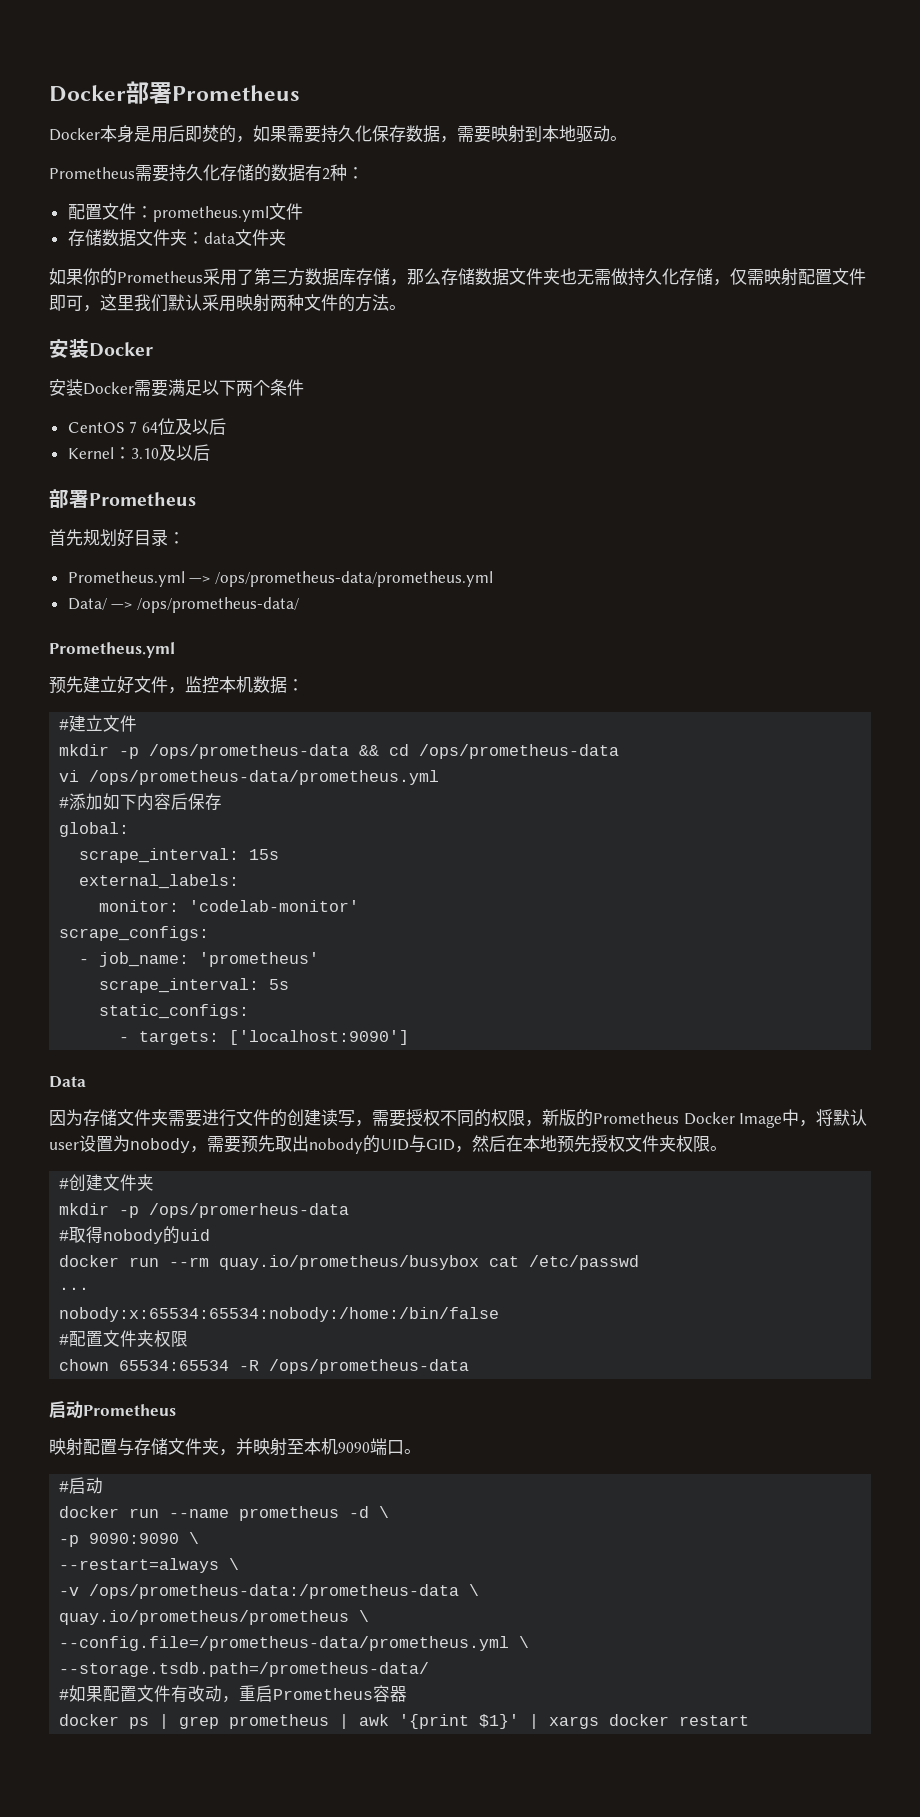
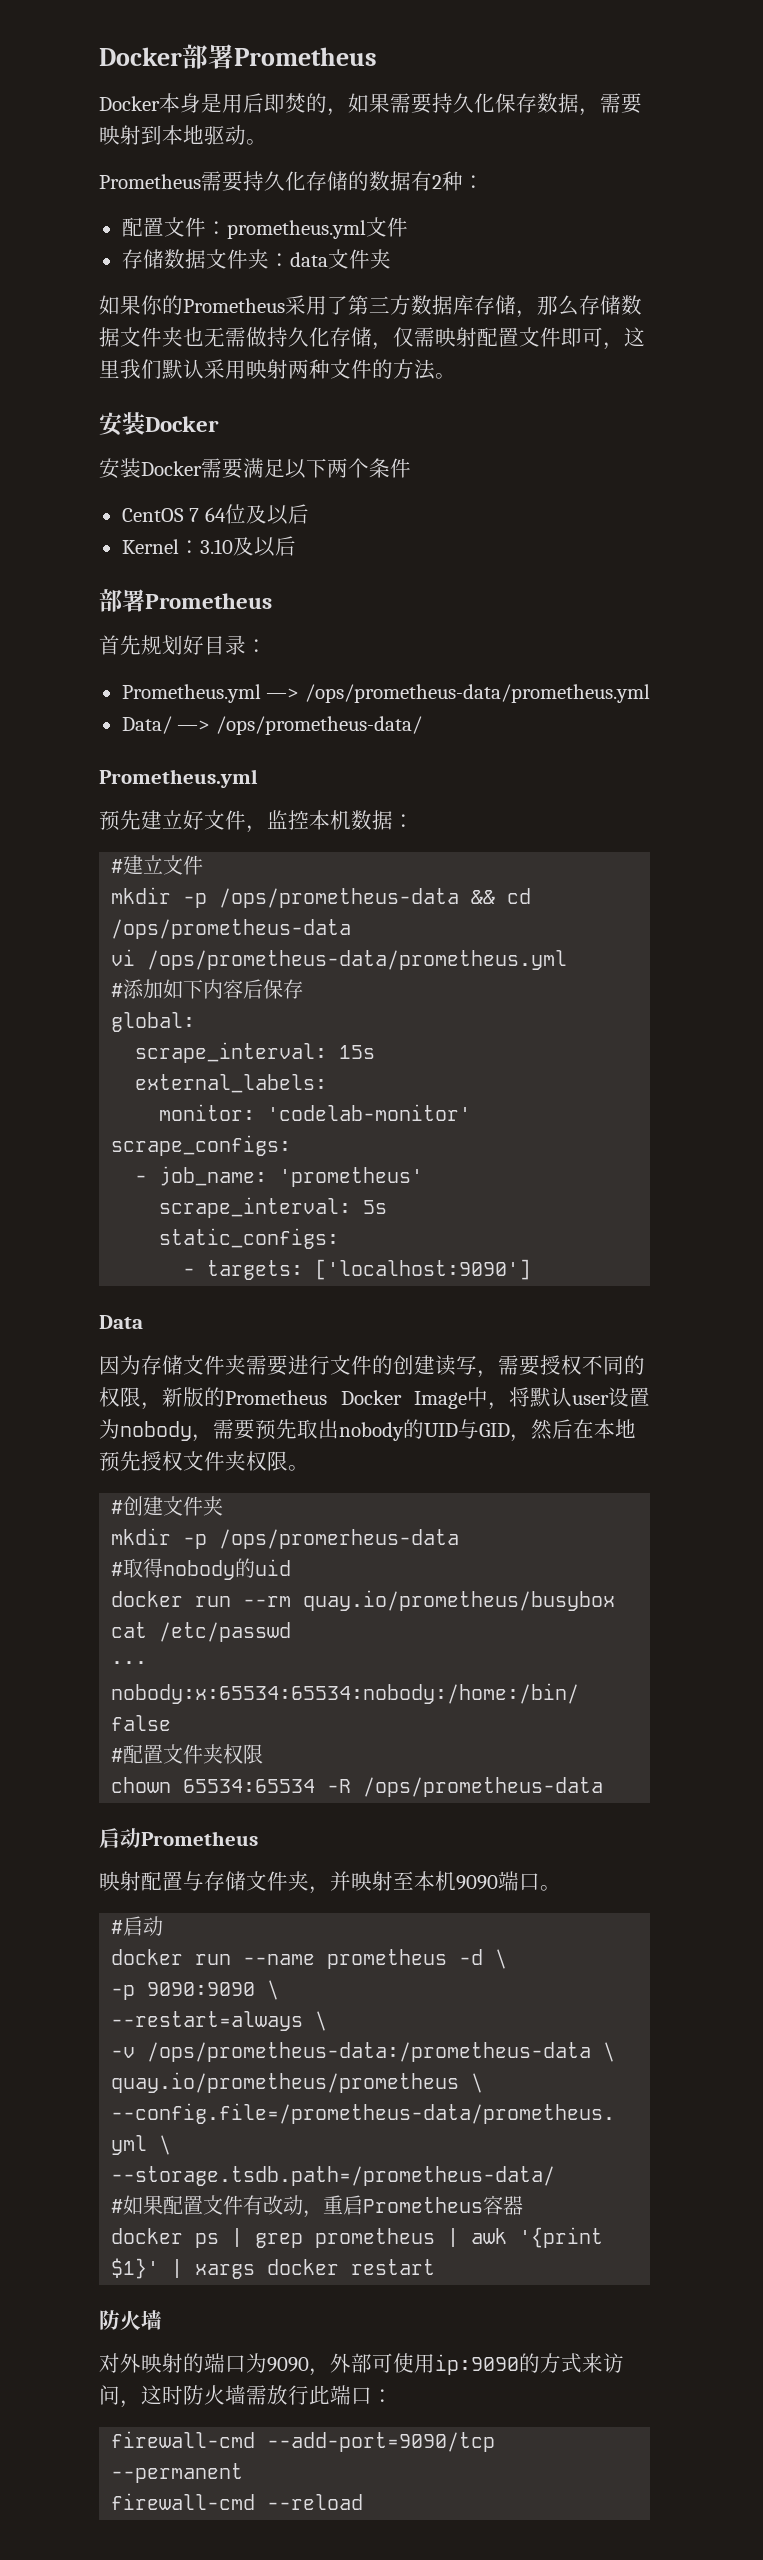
(750, 1720) none -> [99,2310,162,2330] [99,2353,624,2376] [99,2385,393,2408] [111,2431,496,2452] [111,2463,244,2483] [111,2493,364,2510] // 防火墙 // 对外映射的端口为9090，外部可使用ip:9090的方式来访问，这时防火墙需放行此端口： // firewall-cmd --add-port=9090/tcp --permanent // firewall-cmd --reload

